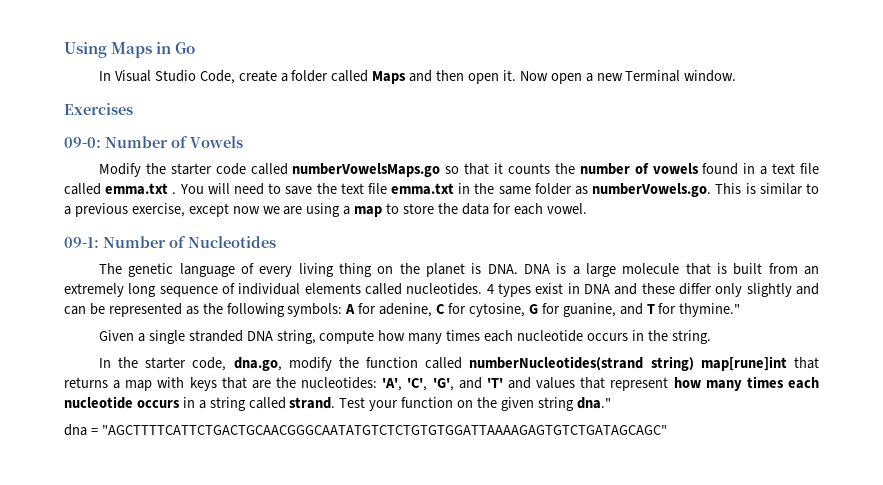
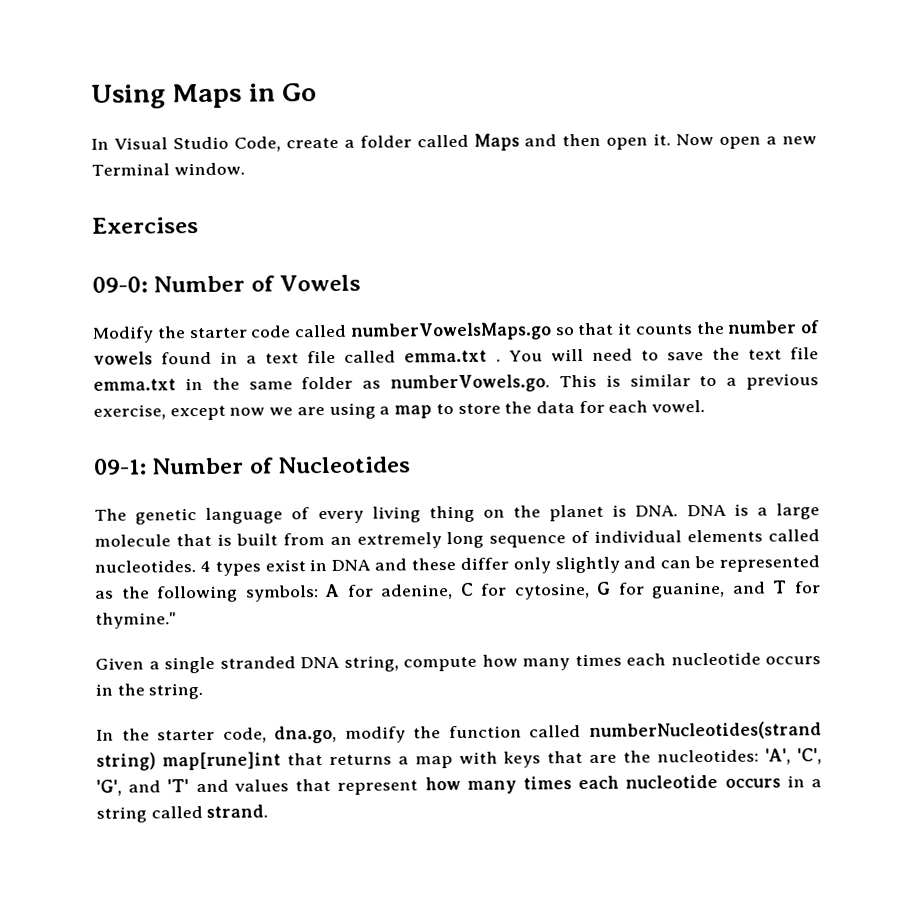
[339,397,611,411] [64,424,667,436] Test your function on the given string dna." // dna = "AGCTTTTCATTCTGACTGCAACGGGCAATATGTCTCTGTGTGGATTAAAAGAGTGTCTGATAGCAGC" -> (269, 811) none

